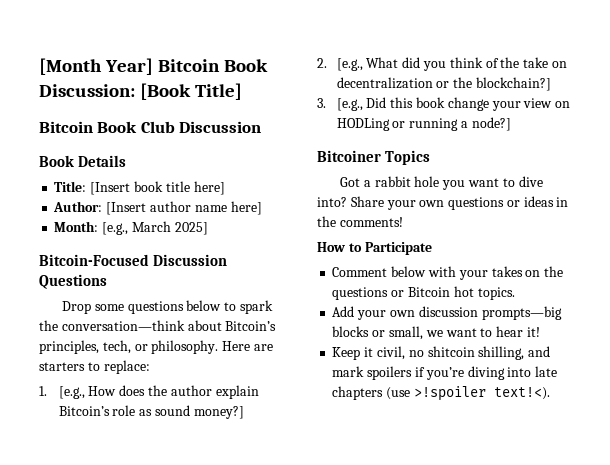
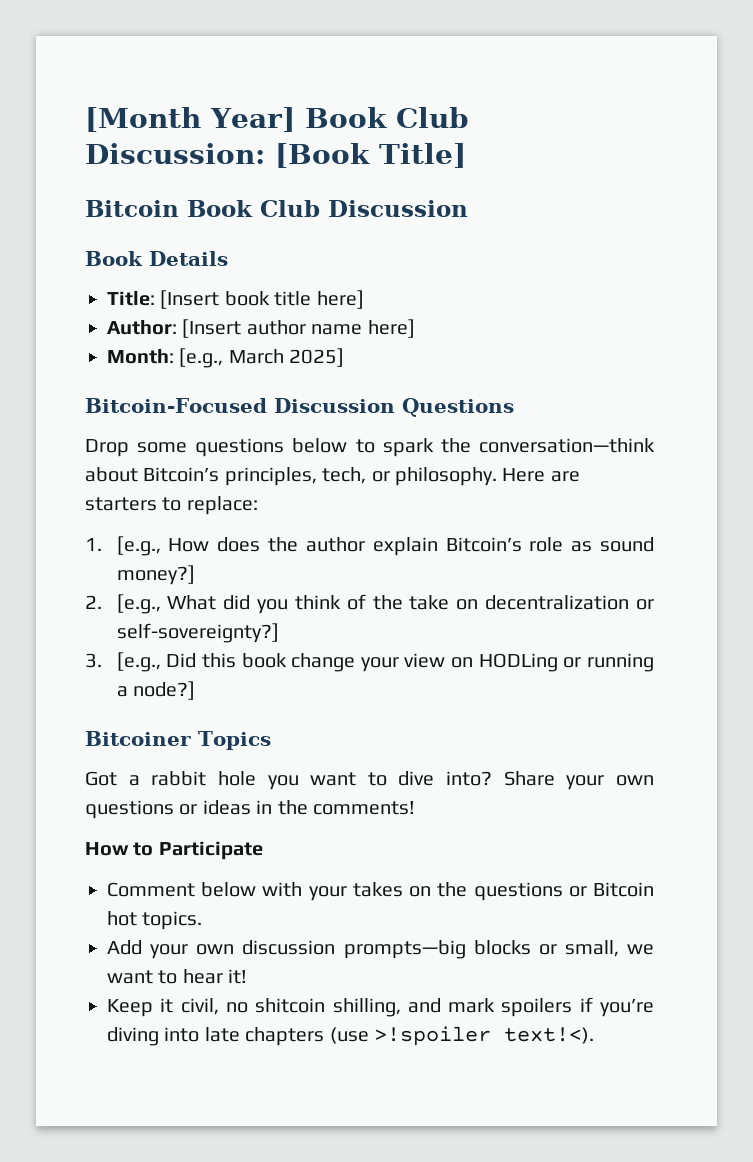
[158,59,269,72] Bitcoin Book -> [304,107,469,128] Book Club
[453,77,551,91] the blockchain?] -> [116,623,279,643] self-sovereignty?]

